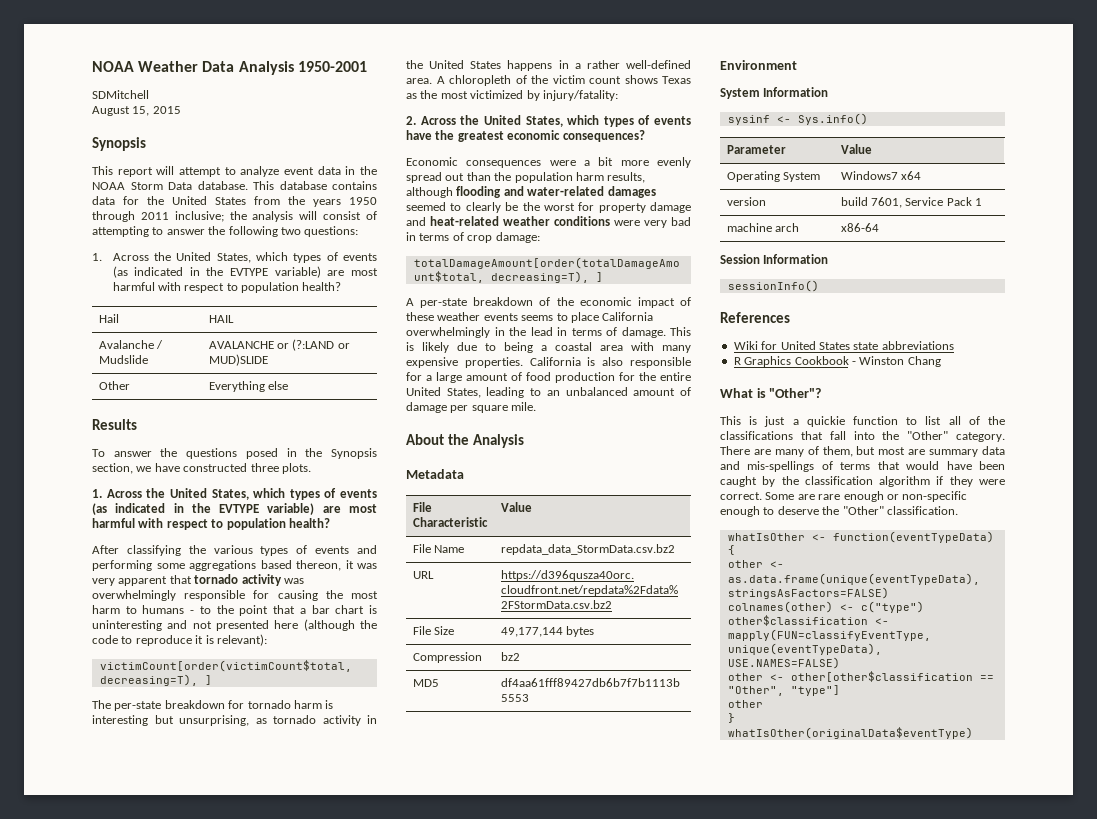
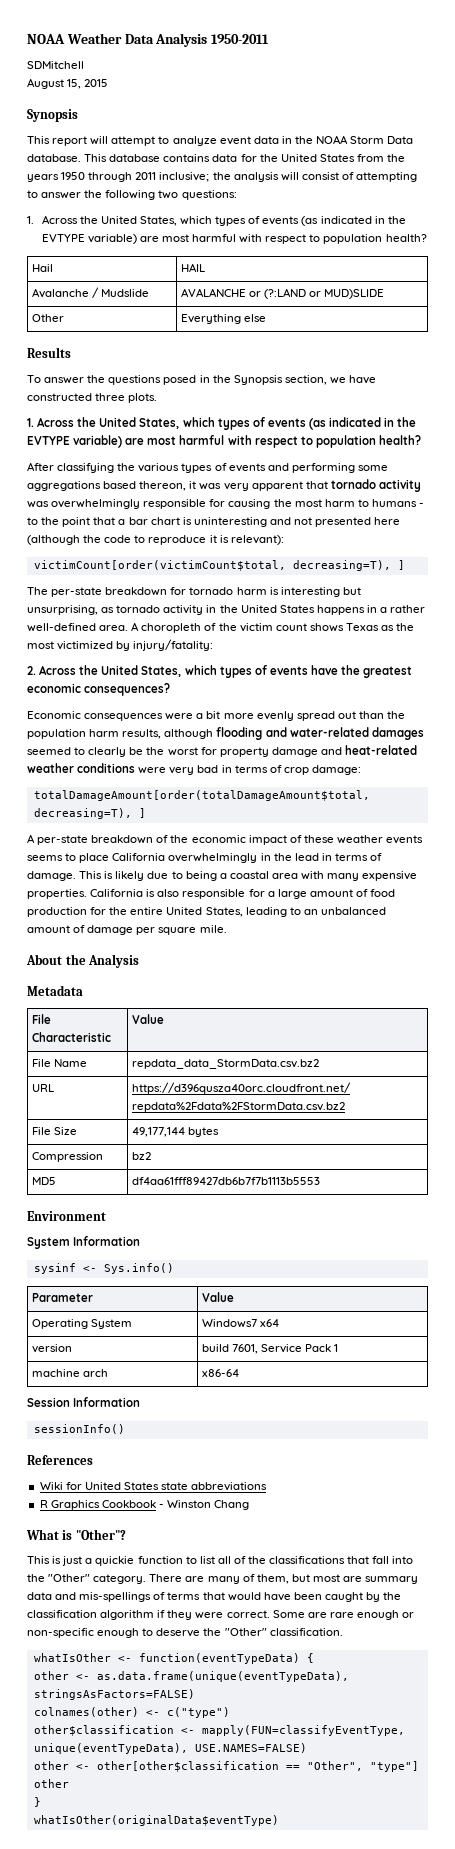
[297,61,367,72] 1950-2001 -> [211,34,270,44] 1950-2011
[449,75,511,86] chloropleth -> [141,623,202,633] choropleth

